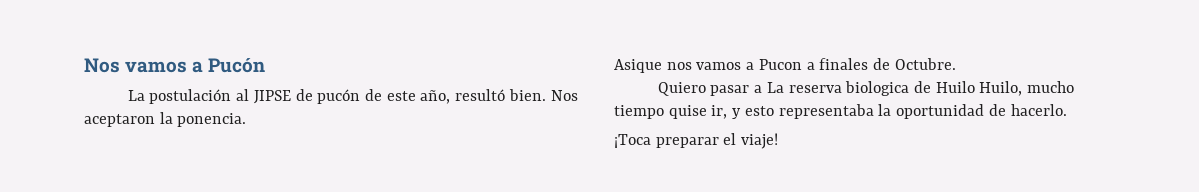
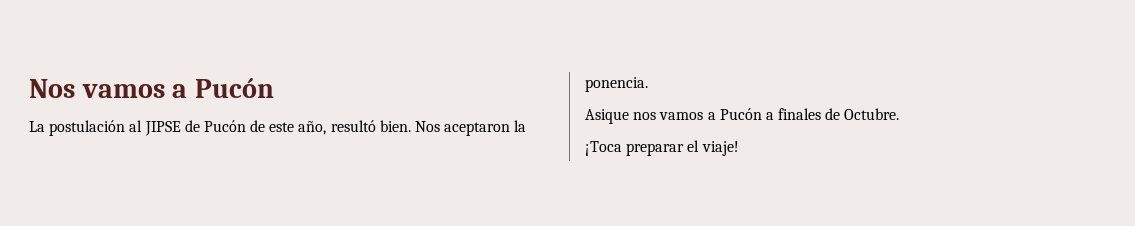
[317,89,361,104] pucón -> [203,120,246,132] Pucón
[758,59,802,70] Pucon -> [719,108,762,120] Pucón
[657,81,1075,96] [614,104,1067,119] // Quiero pasar a La reserva biologica de Huilo Huilo, mucho tiempo quise ir, y esto representaba la oportunidad de hacerlo. -> (900, 114) none

